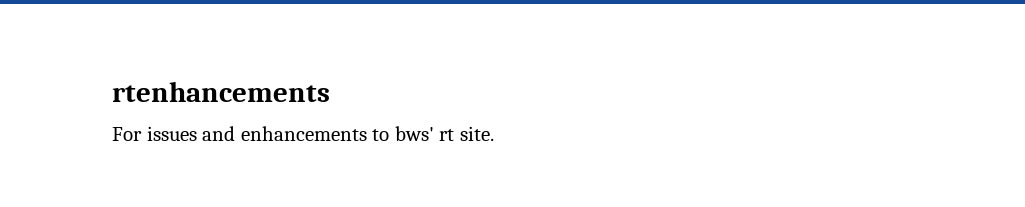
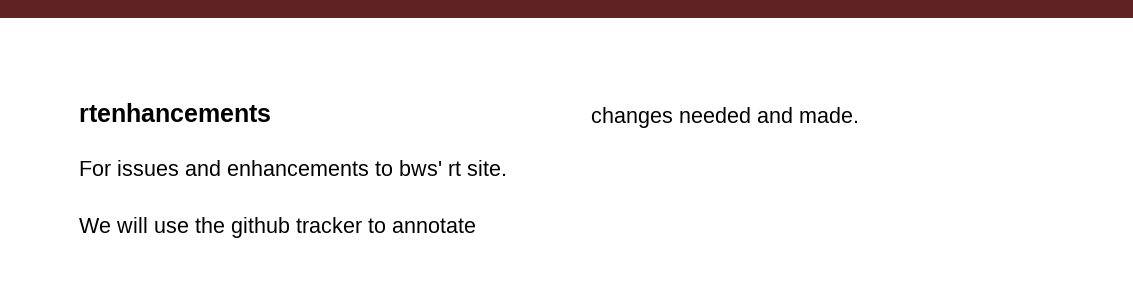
(494, 133) none -> [79,217,476,238] [591,107,859,128] // We will use the github tracker to annotate changes needed and made.

